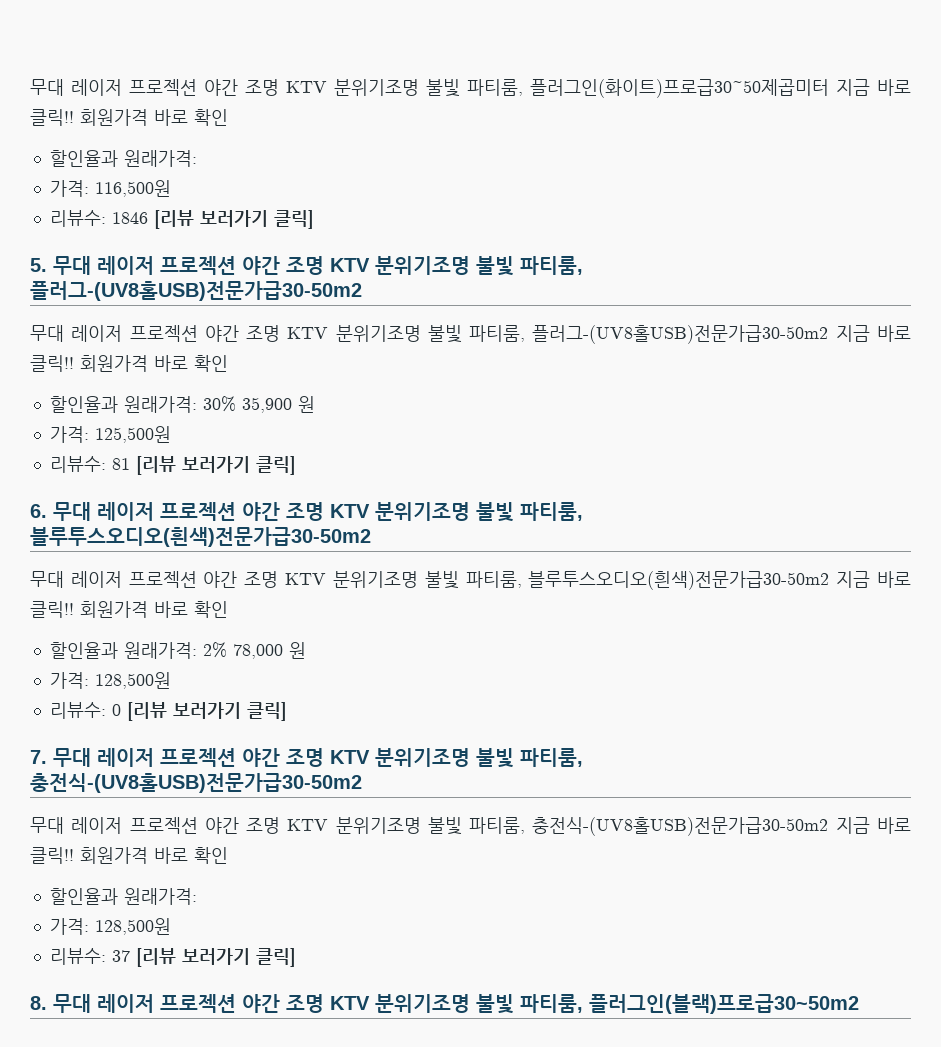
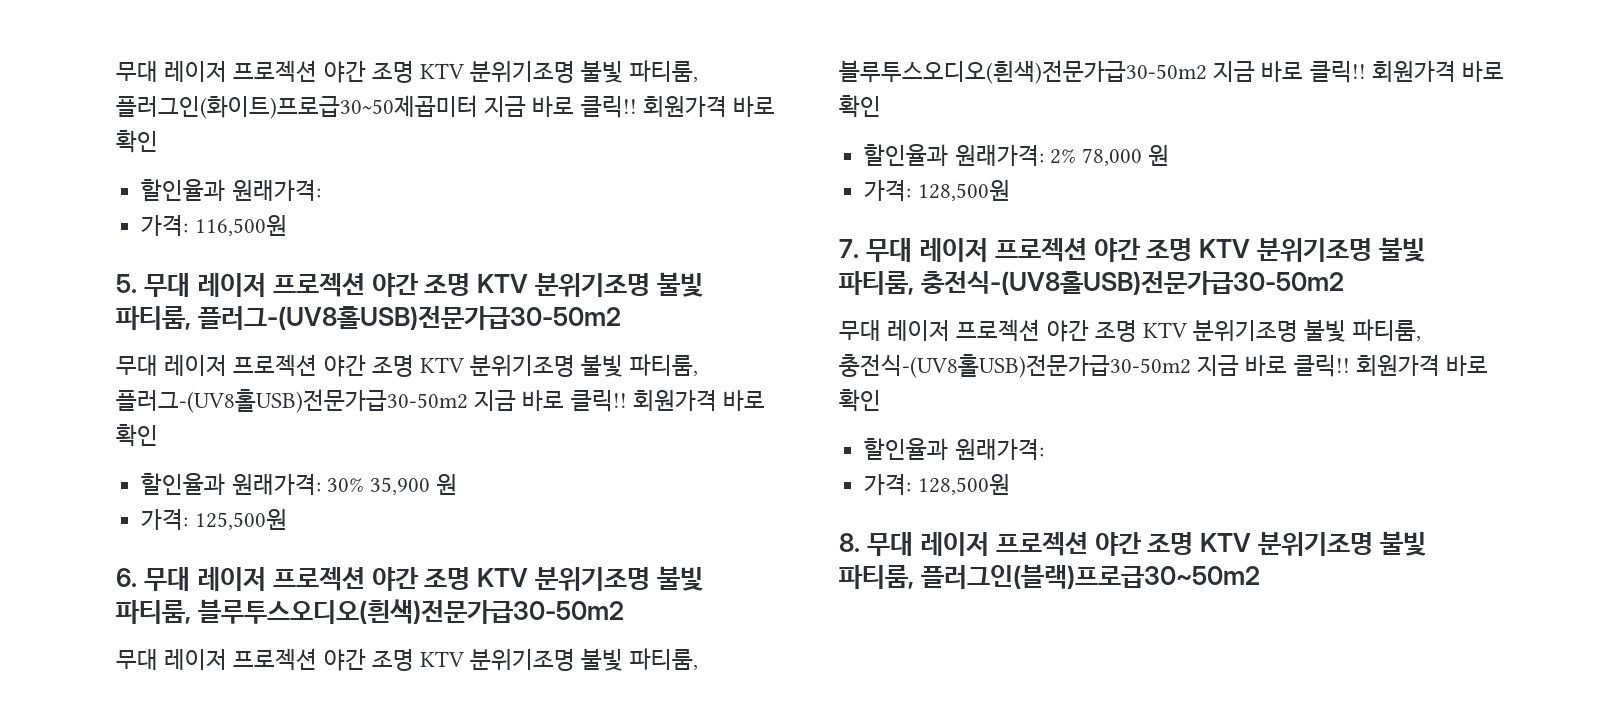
[49,210,314,229] // 리뷰수: 1846 [리뷰 보러가기 클릭] -> (287, 225) none
[49,456,296,475] // 리뷰수: 81 [리뷰 보러가기 클릭] -> (287, 519) none
[49,702,287,721] // 리뷰수: 0 [리뷰 보러가기 클릭] -> (1010, 190) none
[49,948,296,967] // 리뷰수: 37 [리뷰 보러가기 클릭] -> (1010, 484) none

